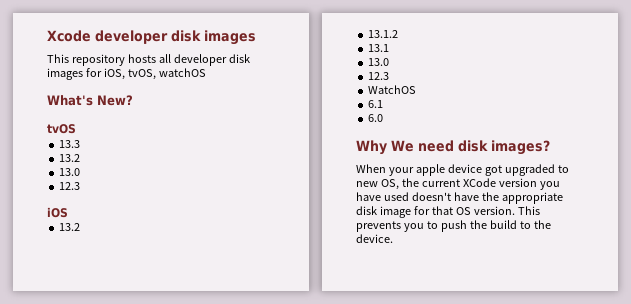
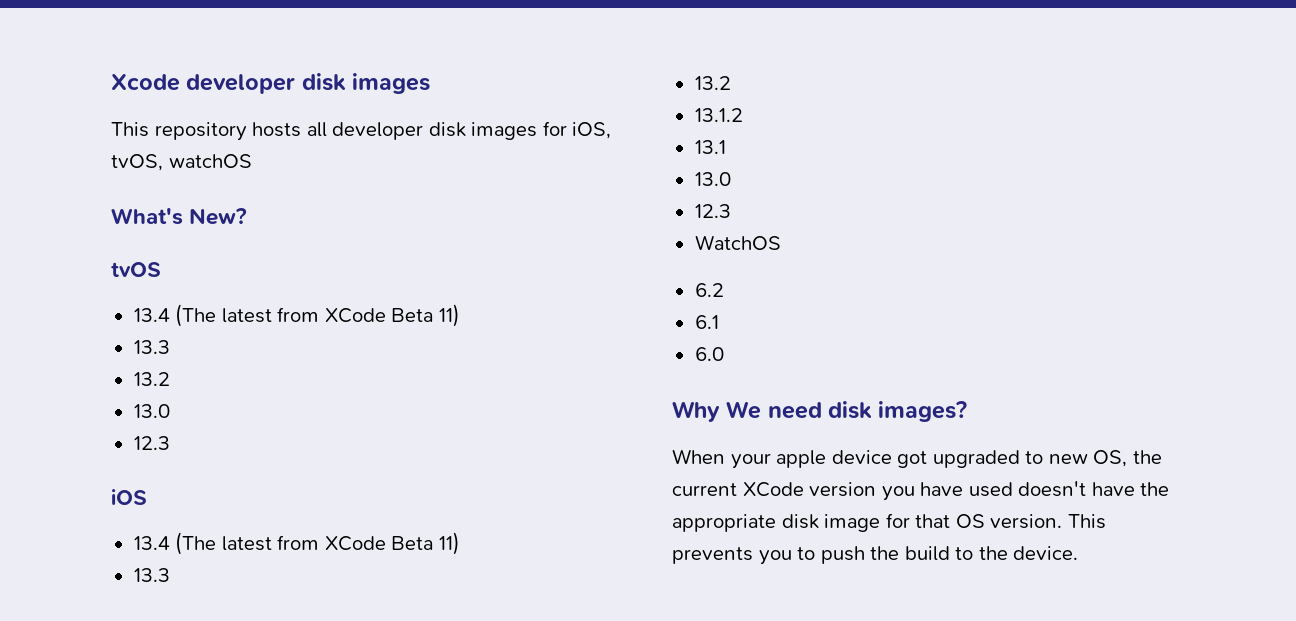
(76, 129) none -> [133,304,460,327] // 13.4 (The latest from XCode Beta 11)
(68, 212) none -> [133,532,460,555] [133,568,170,582] // 13.4 (The latest from XCode Beta 11) // 13.3
(417, 89) none -> [694,283,724,297] // 6.2

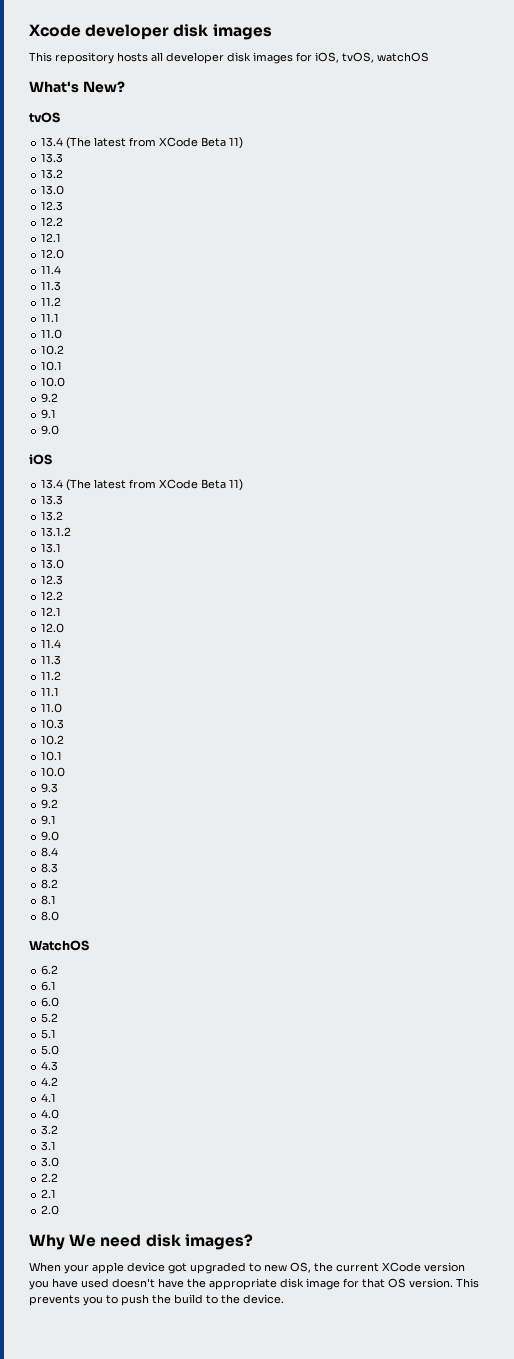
(170, 443) none -> [41,217,64,226] [41,233,62,242] [41,249,65,259] [41,265,62,274] [41,281,62,291] [41,297,62,306] [41,313,60,322] [41,329,63,339] [41,345,65,355] [41,361,63,371] [41,377,66,387] [41,393,59,403] [41,409,57,419] [41,425,60,435] // 12.2 // 12.1 // 12.0 // 11.4 // 11.3 // 11.2 // 11.1 // 11.0 // 10.2 // 10.1 // 10.0 // 9.2 // 9.1 // 9.0
[694,235,781,250] [694,283,724,297] [694,315,719,329] [694,347,724,361] WatchOS // 6.2 // 6.1 // 6.0 -> [41,591,64,600] [41,607,62,616] [41,623,65,633] [41,639,62,648] [41,655,62,665] [41,671,62,680] [41,687,60,696] [41,703,63,713] [41,719,65,729] [41,735,65,745] [41,751,63,761] [41,767,66,777] [41,783,59,793] [41,799,59,809] [41,815,57,825] [41,831,60,841] [41,847,59,857] [41,863,59,873] [41,879,59,889] [41,895,57,905] [41,911,60,921] [29,940,89,951] [41,965,59,975] [41,981,57,991] [41,997,60,1007] [41,1013,59,1023] [41,1029,57,1039] [41,1045,60,1055] [41,1061,59,1071] [41,1077,59,1086] [41,1093,57,1102] [41,1109,60,1119] [41,1125,59,1135] [41,1141,57,1151] [41,1157,60,1167] [41,1173,59,1182] [41,1189,57,1198] [41,1205,60,1215] 12.2 // 12.1 // 12.0 // 11.4 // 11.3 // 11.2 // 11.1 // 11.0 // 10.3 // 10.2 // 10.1 // 10.0 // 9.3 // 9.2 // 9.1 // 9.0 // 8.4 // 8.3 // 8.2 // 8.1 // 8.0 // WatchOS // 6.2 // 6.1 // 6.0 // 5.2 // 5.1 // 5.0 // 4.3 // 4.2 // 4.1 // 4.0 // 3.2 // 3.1 // 3.0 // 2.2 // 2.1 // 2.0

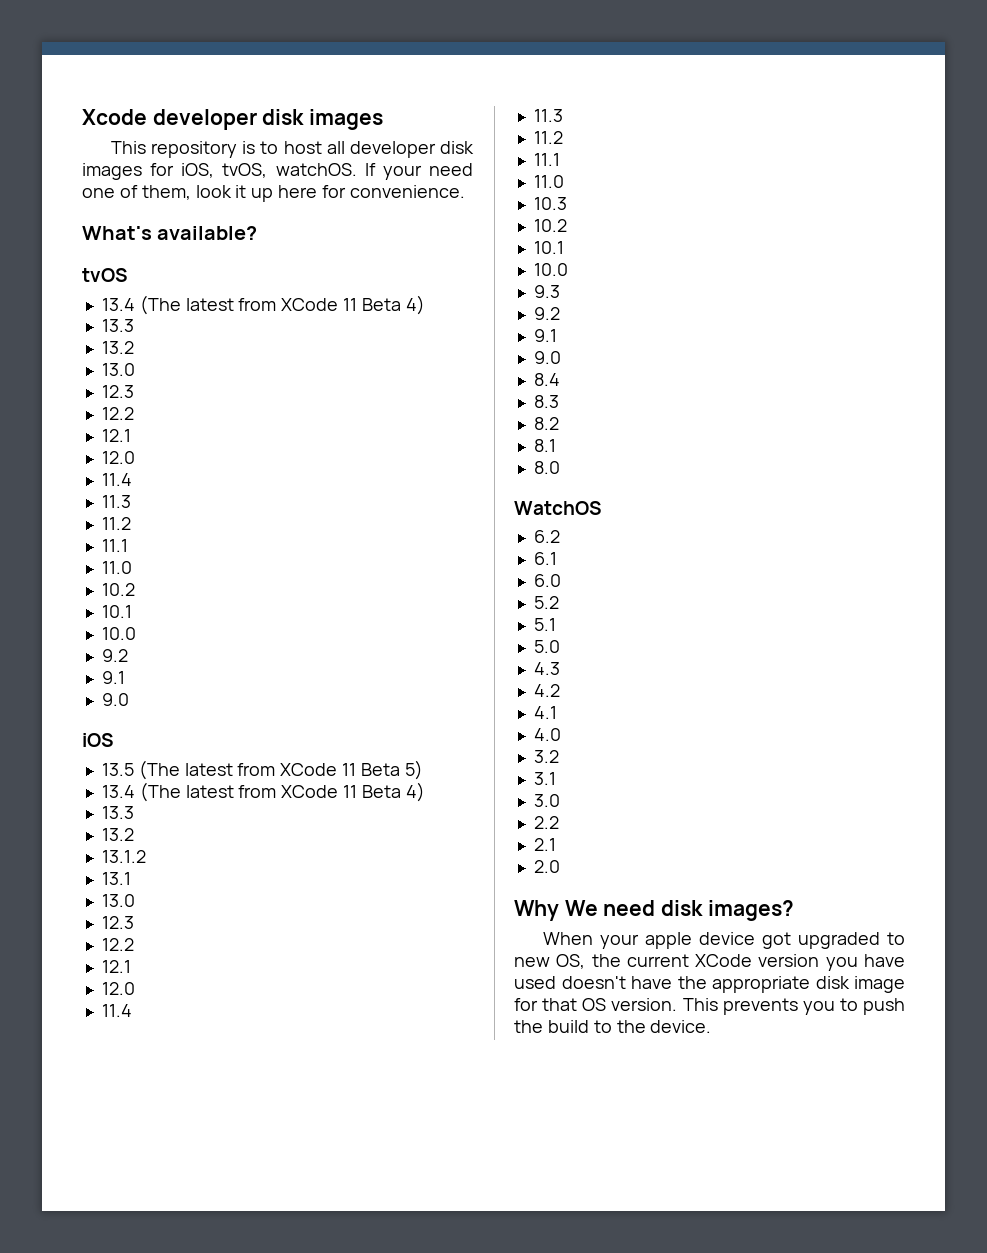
[117,52,148,62] hosts -> [242,141,322,154] is to host
[377,52,429,62] watchOS -> [275,163,474,180] [82,185,465,202] watchOS. If your need one of them, look it up here for convenience.
[82,81,125,93] New? -> [157,226,258,240] available?
[201,137,244,149] Beta 11) -> [343,295,425,315] 11 Beta 4)
[41,479,244,491] // 13.4 (The latest from XCode Beta 11) -> [101,760,423,780] [101,782,425,802] // 13.5 (The latest from XCode 11 Beta 5) // 13.4 (The latest from XCode 11 Beta 4)

